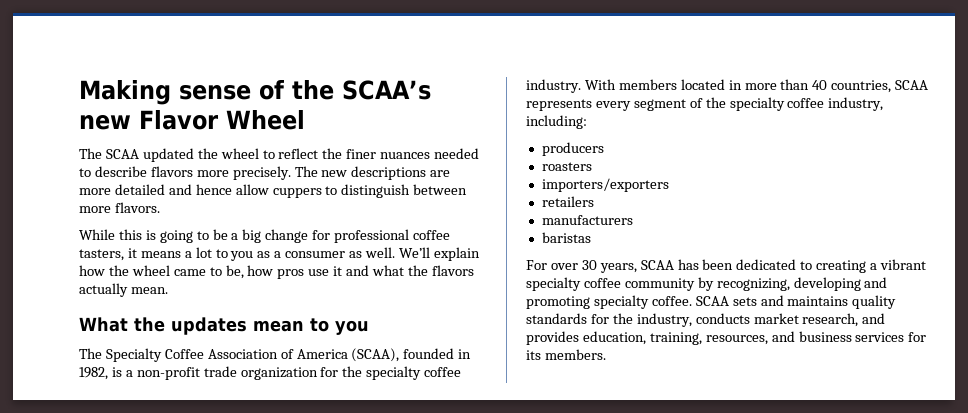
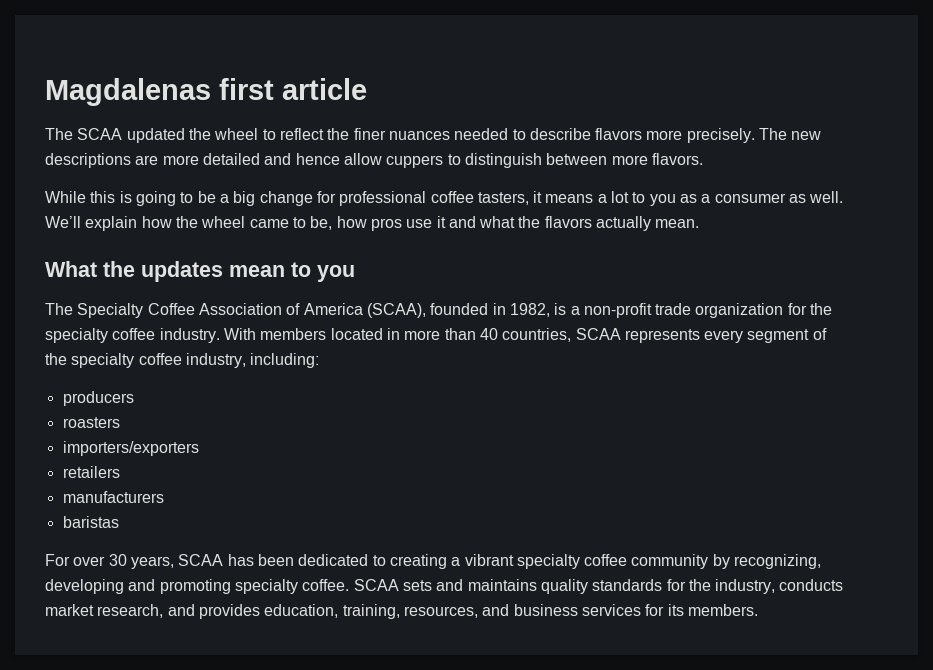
[79,80,431,105] [79,110,305,130] Making sense of the SCAA’s new Flavor Wheel -> [45,78,367,106] Magdalenas first article

